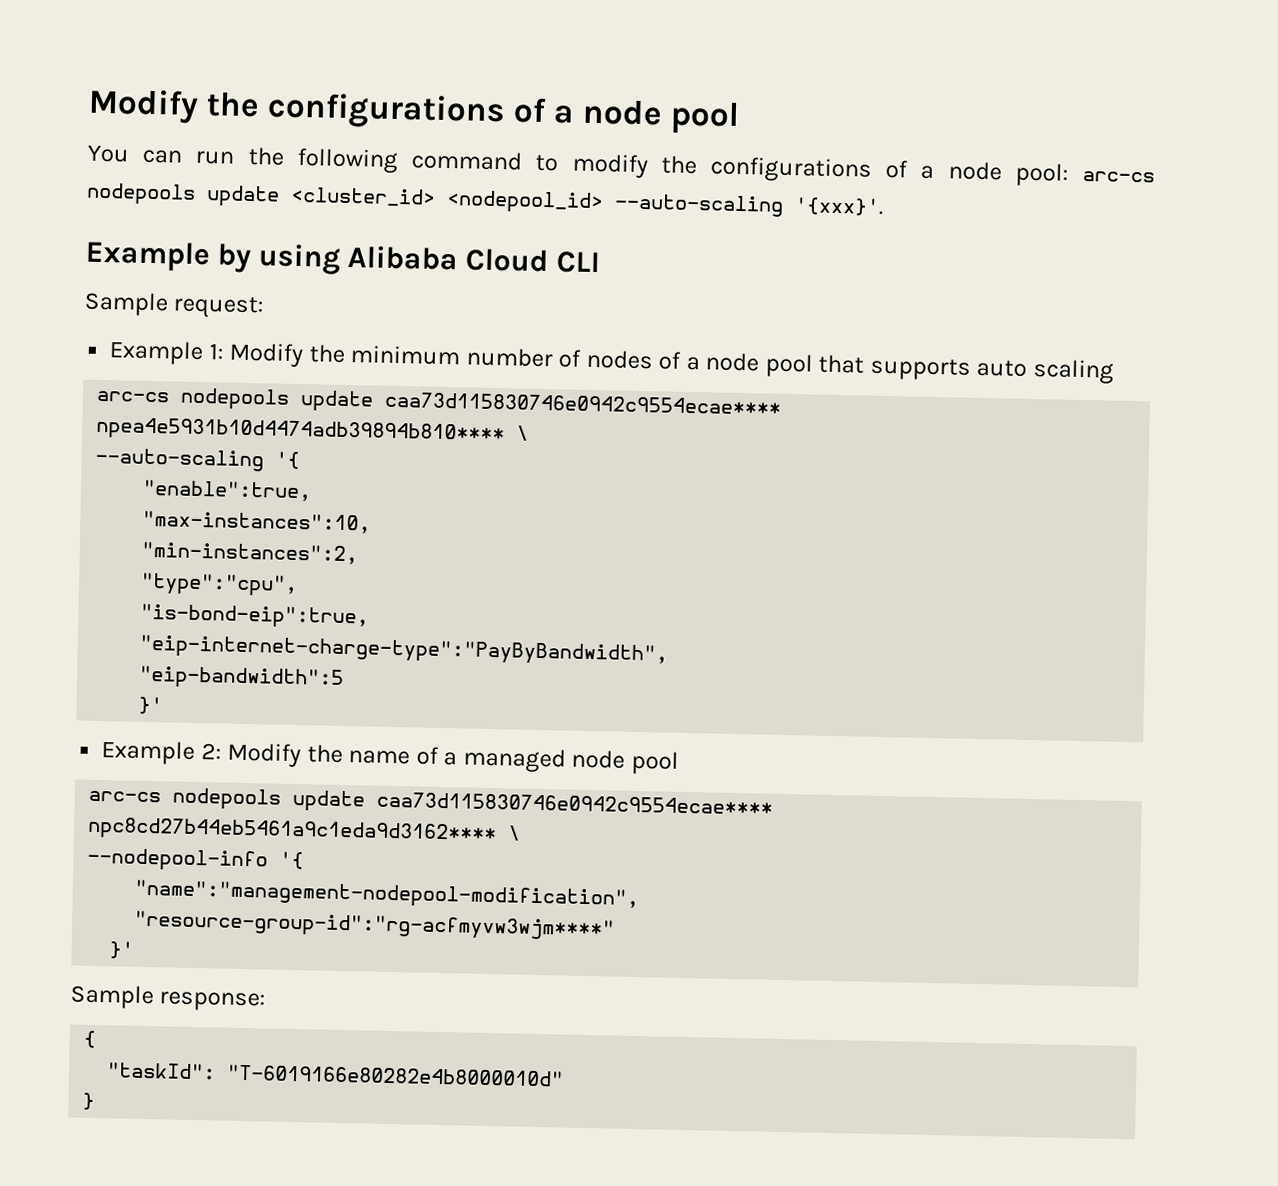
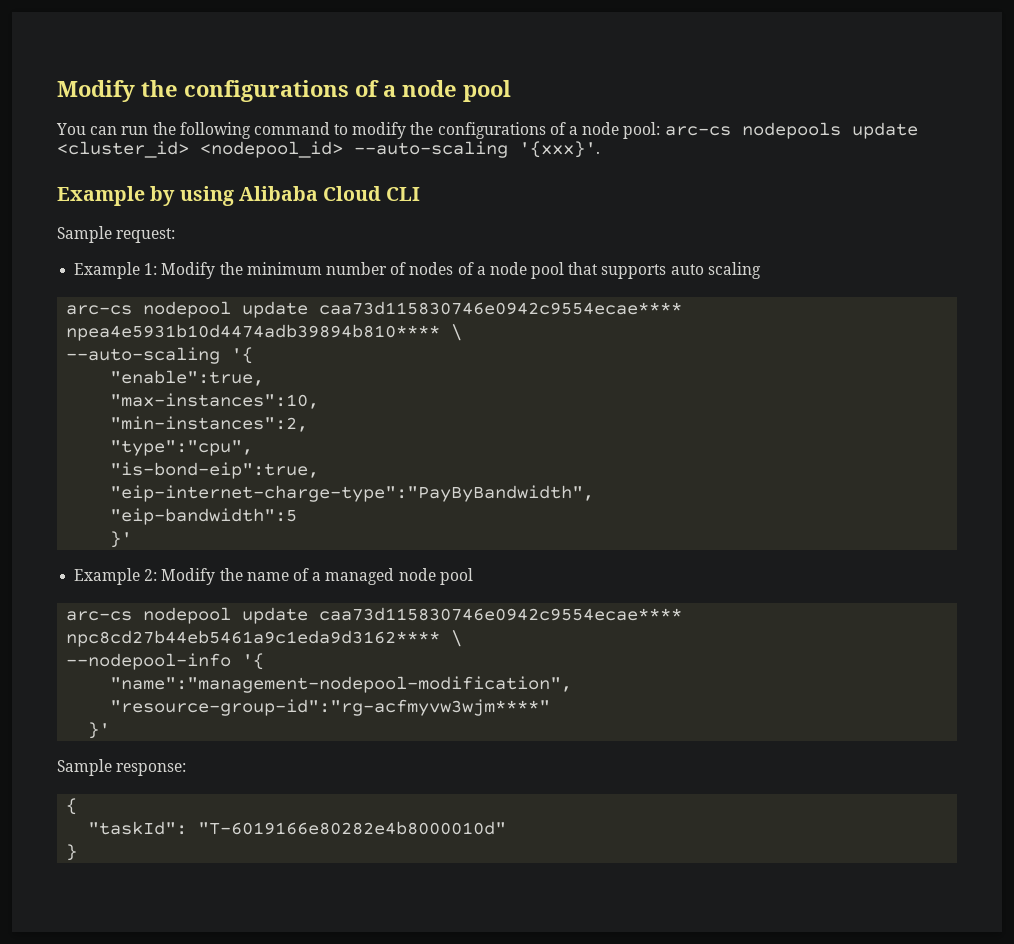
[180,387,291,411] nodepools -> [143,301,232,318] nodepool
[172,787,282,811] nodepools -> [143,607,232,624] nodepool

